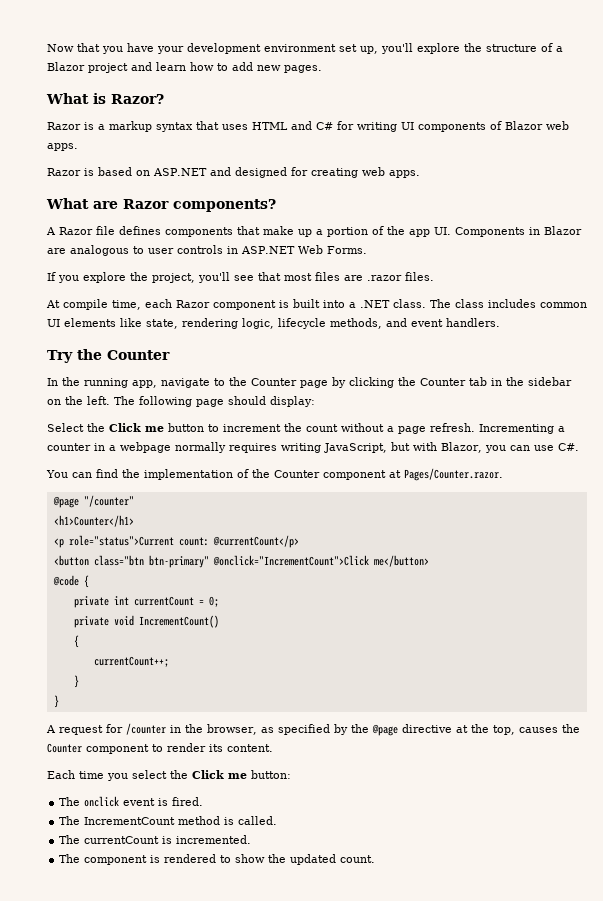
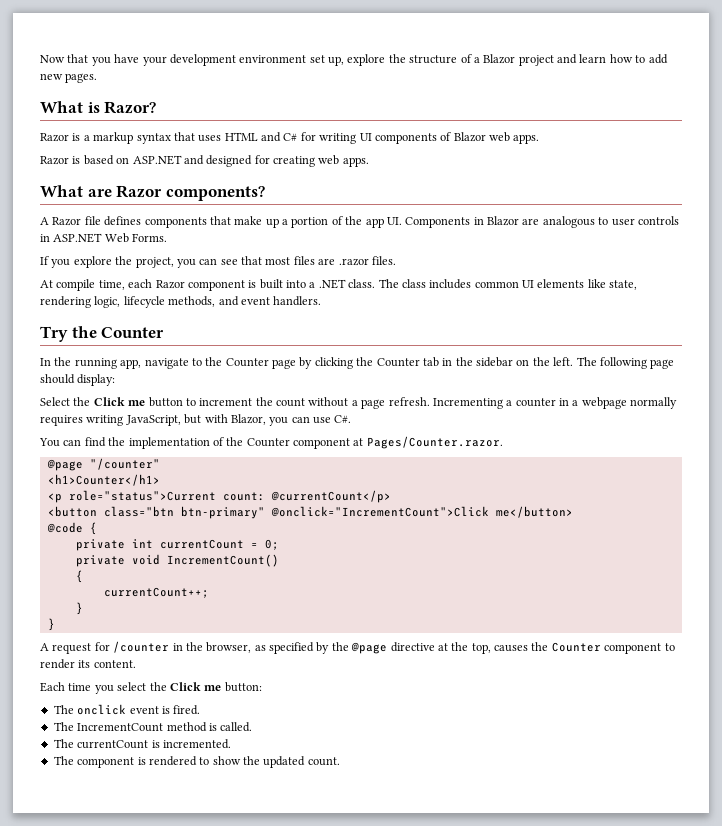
[381,43,413,54] you'll -> (344, 61) none
[198,272,230,283] you'll -> [176,258,218,268] you can

